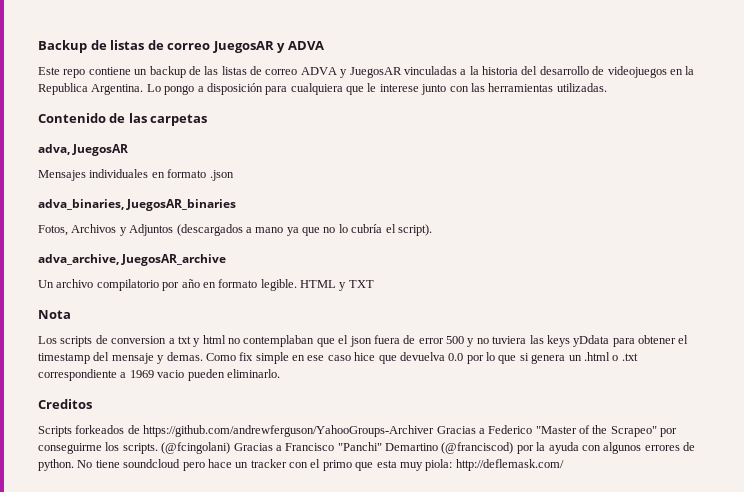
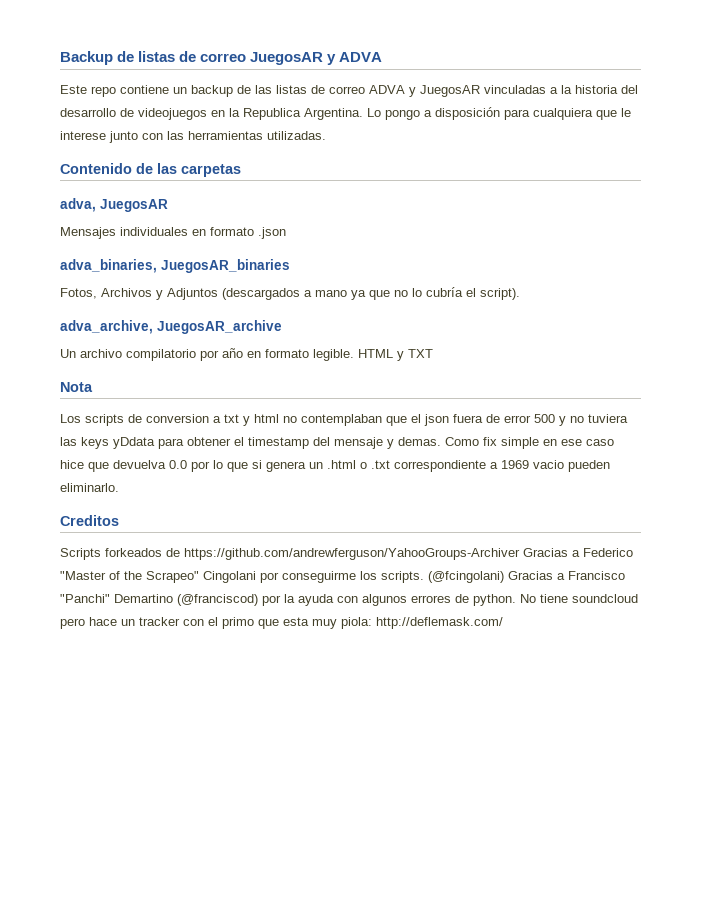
(657, 431) none -> [203,571,256,583] Cingolani

